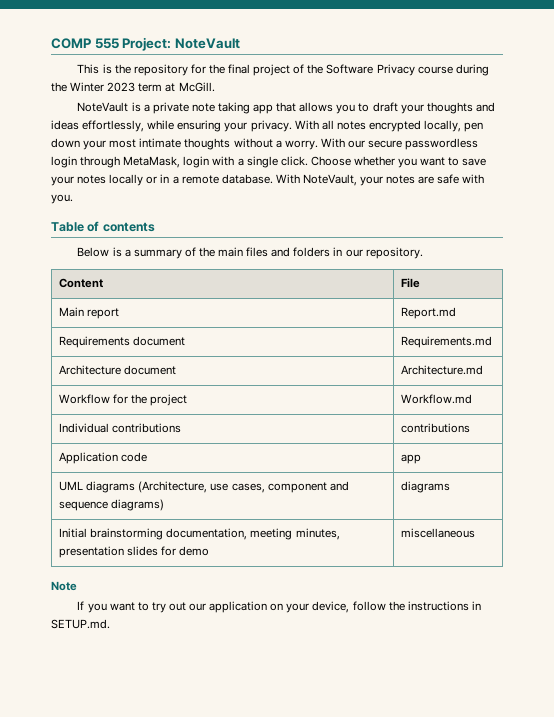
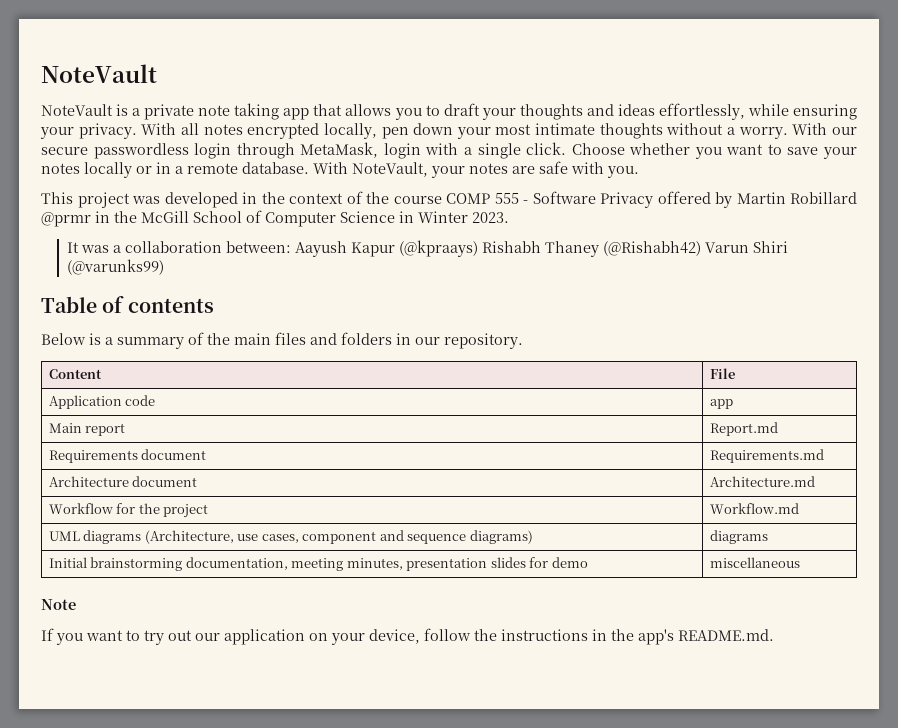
[51,37,240,51] [77,64,489,76] [51,82,215,92] COMP 555 Project: NoteVault // This is the repository for the final project of the Software Privacy course during the Winter 2023 term at McGill. -> [41,64,157,83] NoteVault
(73, 199) none -> [41,191,857,208] [41,210,509,227] [66,240,788,257] [66,259,164,275] // This project was developed in the context of the course COMP 555 - Software Privacy offered by Martin Robillard @prmr in the McGill School of Computer Science in Winter 2023. // It was a collaboration between: Aayush Kapur (@kpraays) Rishabh Thaney (@Rishabh42) Varun Shiri (@varunks99)
(421, 283) none -> [48,395,156,409] [709,399,733,409] // Application code | app
[59,423,182,433] [401,423,471,433] [59,452,148,464] [401,454,422,464] // Individual contributions | contributions // Application code | app -> (799, 508) none
[51,619,110,629] SETUP.md. -> [611,629,774,645] the app's README.md.

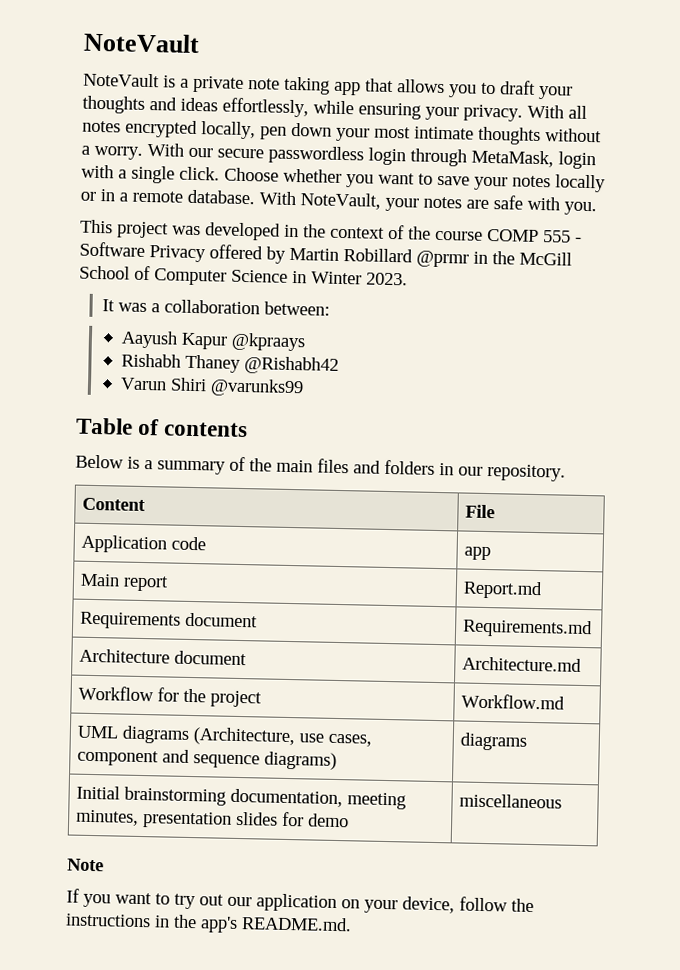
(291, 247) none -> (330, 308) //
[398,240,478,257] (@kpraays) -> [231,332,307,352] @kpraays //
[602,241,701,256] (@Rishabh42) -> [244,356,340,375] @Rishabh42 //
[66,259,164,275] (@varunks99) -> [210,378,305,398] @varunks99

